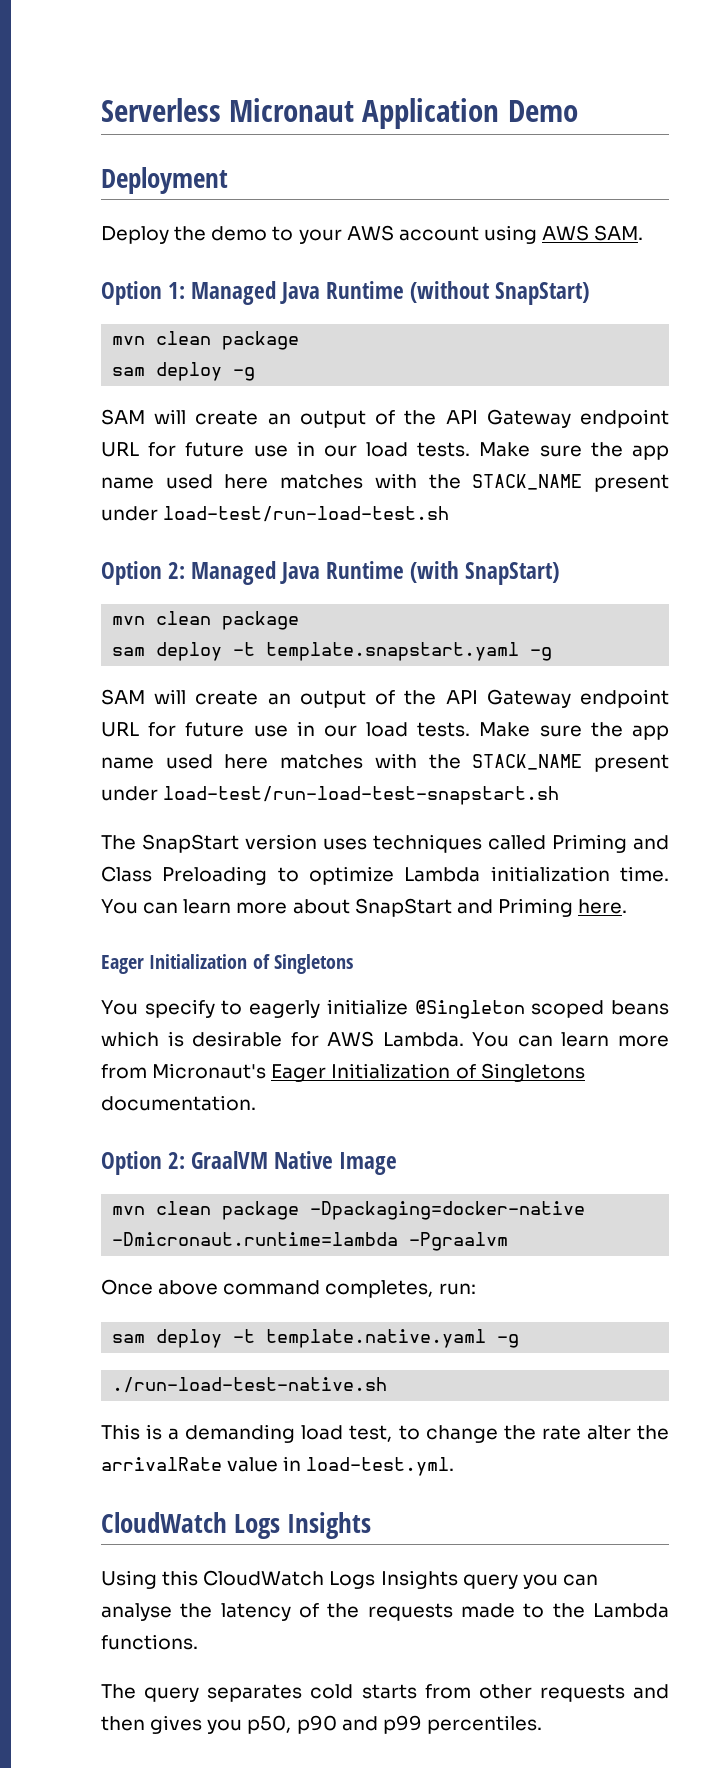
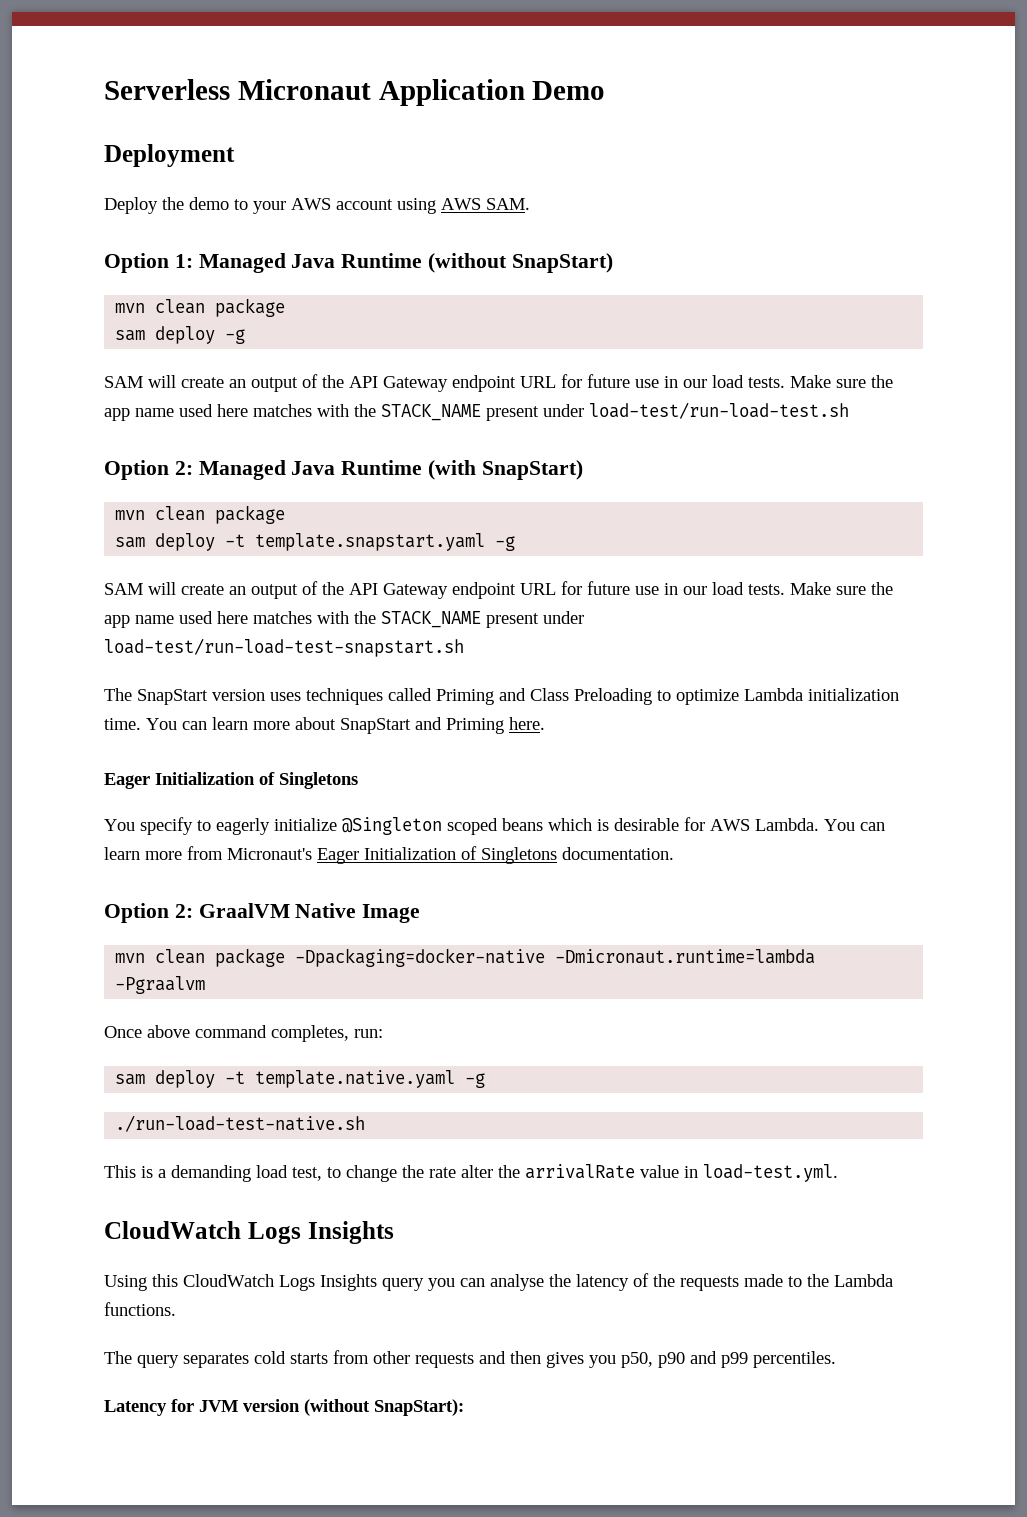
(542, 1724) none -> [104,1399,464,1416] // Latency for JVM version (without SnapStart):

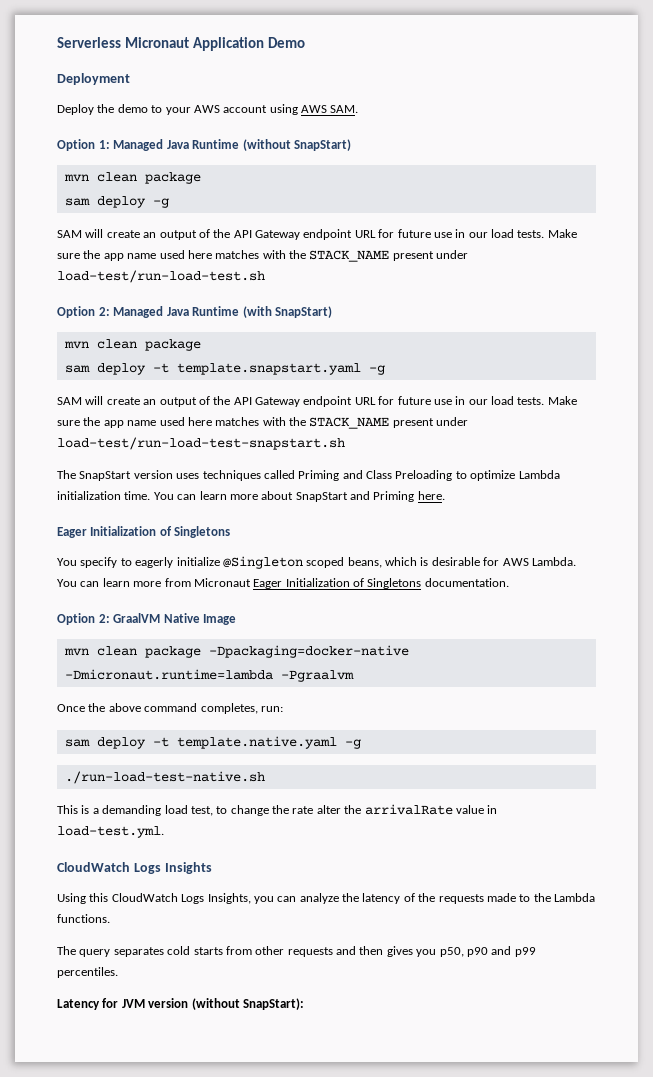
[502,818,543,831] beans -> [347,557,382,568] beans,
[227,848,312,860] Micronaut's -> [193,578,251,587] Micronaut
(142, 1032) none -> [88,703,106,712] the
[320,1274,424,1291] Insights query -> [207,893,251,904] Insights,
[490,1274,544,1291] analyse -> [299,893,339,904] analyze

